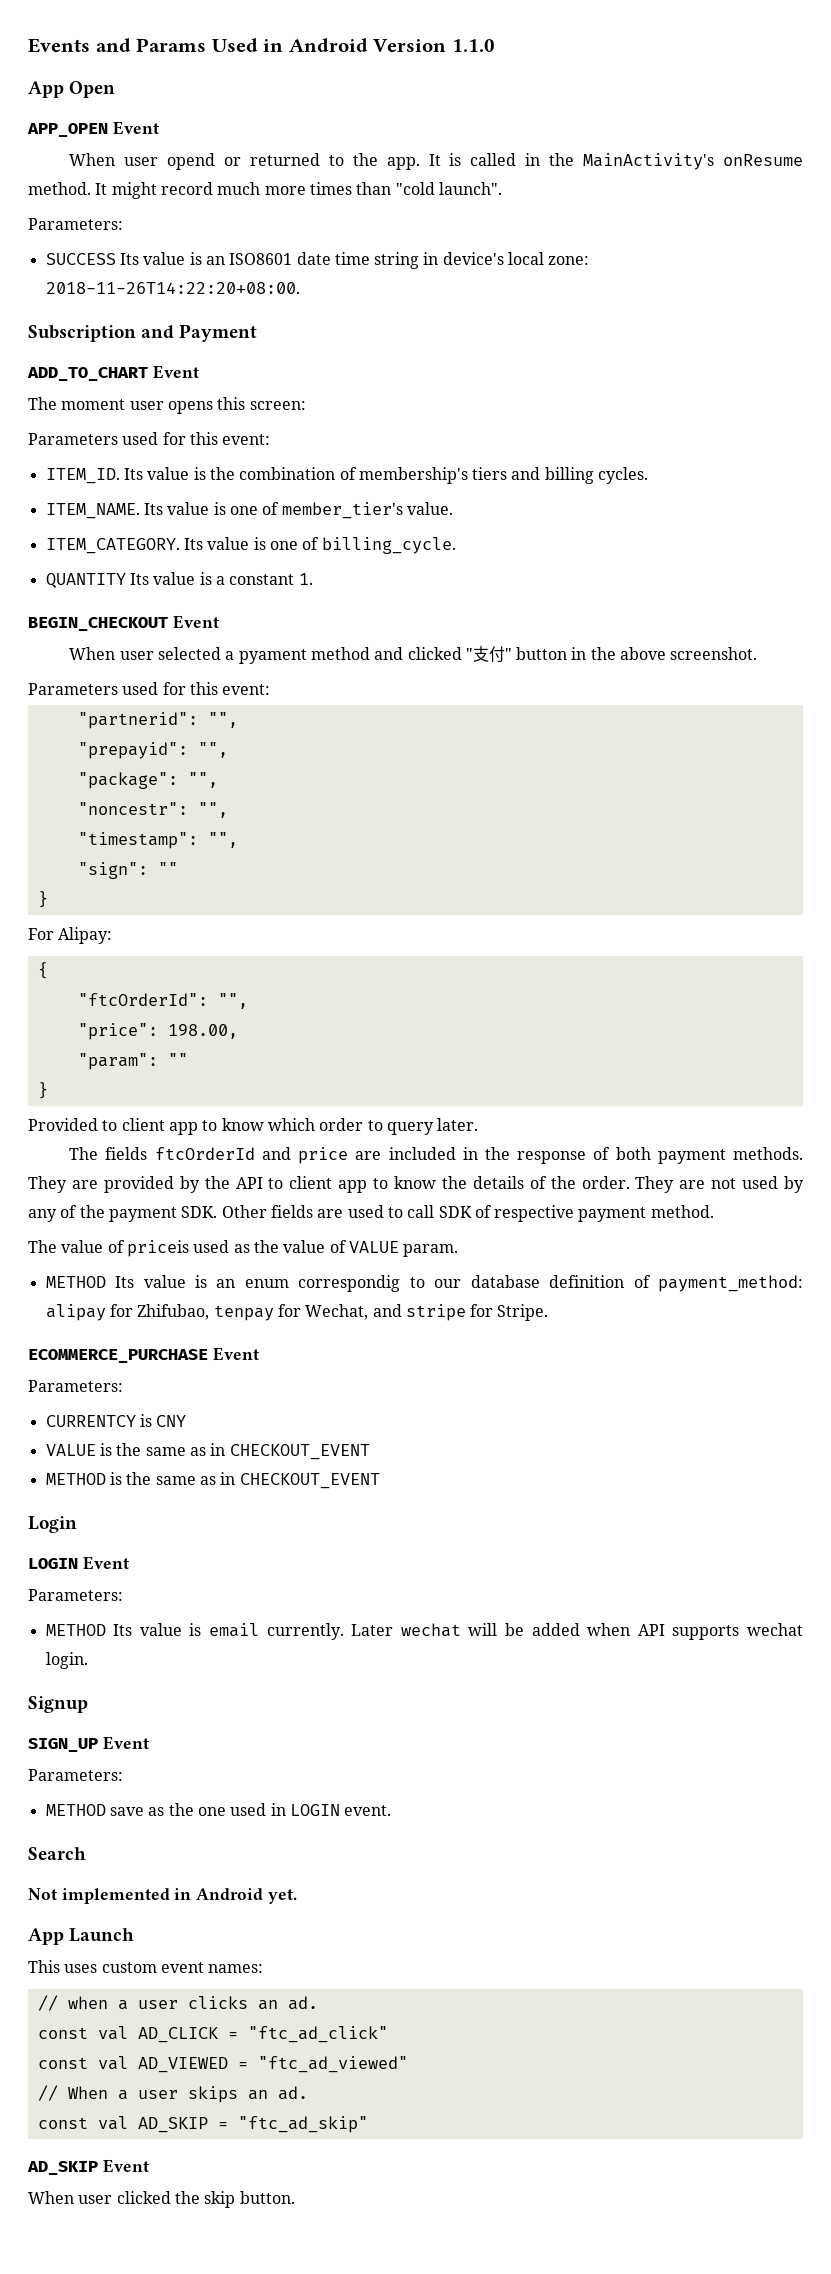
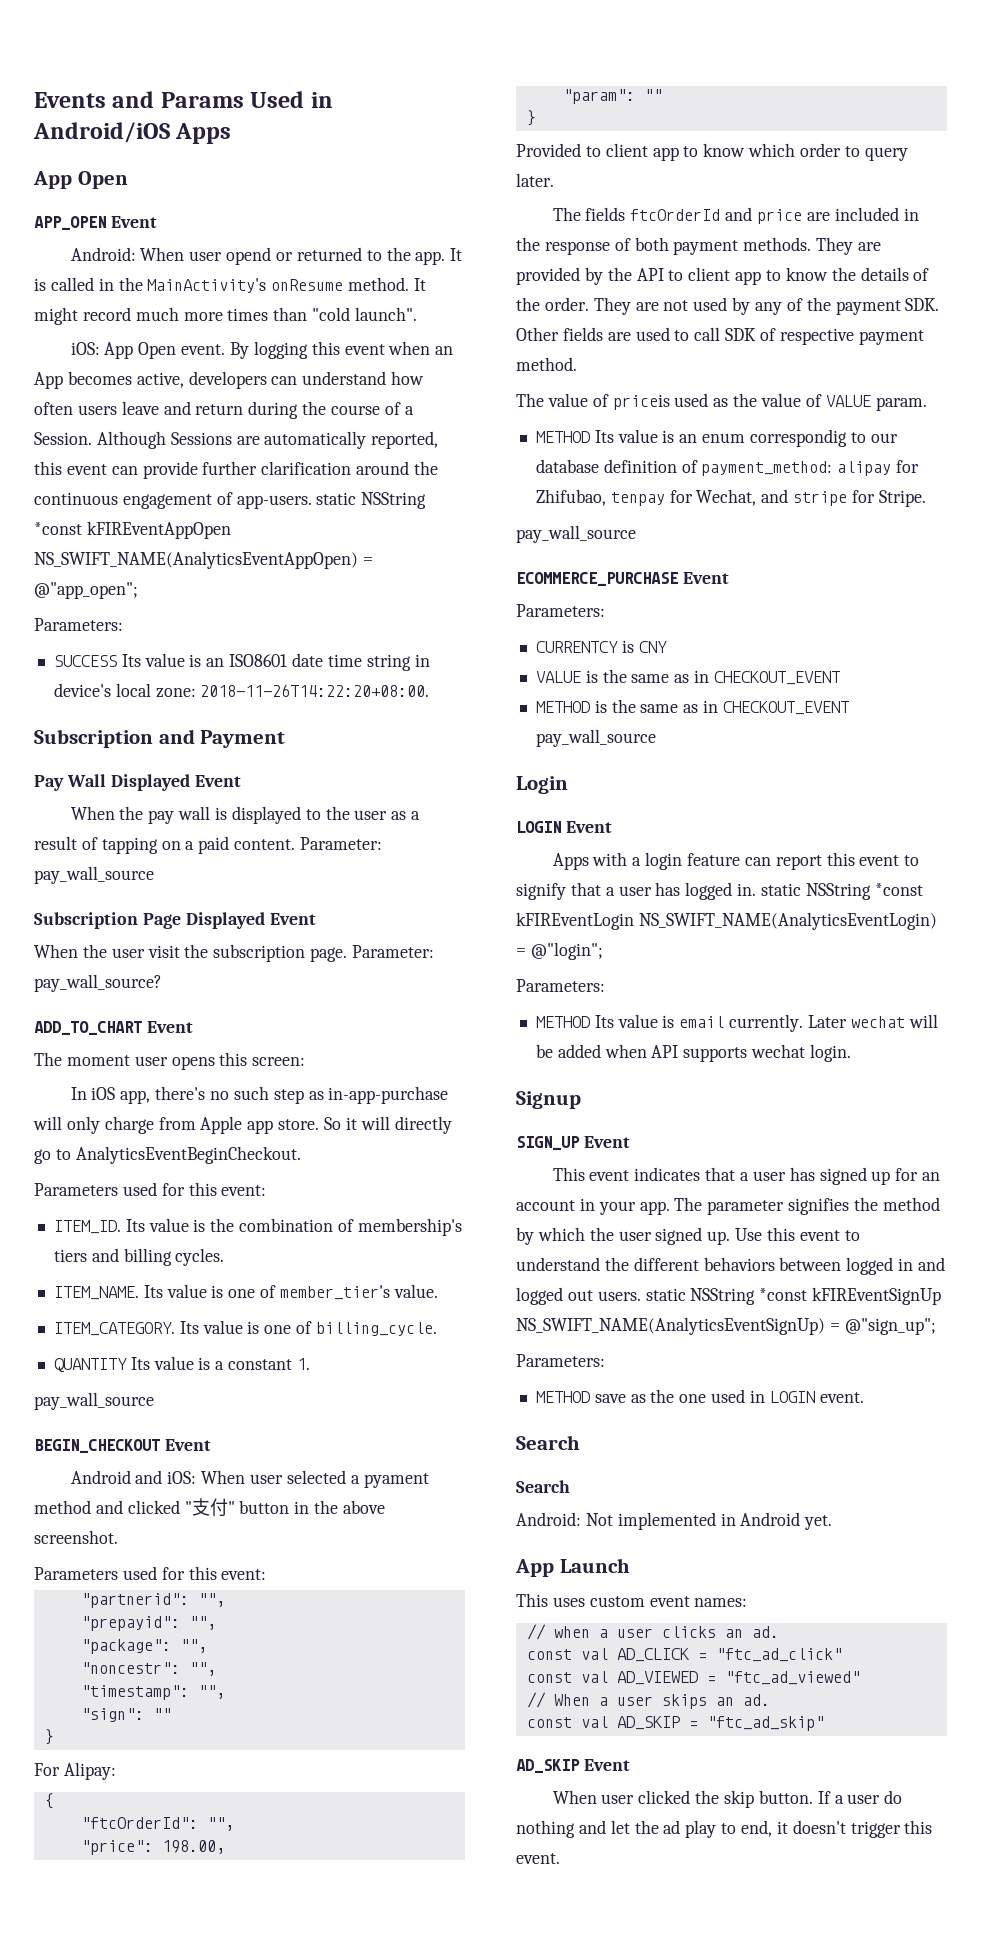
[288,38,495,52] Android Version 1.1.0 -> [33,122,232,144] Android/iOS Apps
(159, 128) none -> [70,247,136,261] Android:
(502, 188) none -> [70,341,454,359] [34,371,425,389] [34,401,414,419] [34,431,439,449] [34,461,439,479] [34,492,427,509] [34,521,231,539] [34,551,373,569] [34,582,138,599] // iOS: App Open event. By logging this event when an App becomes active, developers can understand how often users leave and return during the course of a Session. Although Sessions are automatically reported, this event can provide further clarification around the continuous engagement of app-users. static NSString *const kFIREventAppOpen NS_SWIFT_NAME(AnalyticsEventAppOpen) = @"app_open";
(258, 333) none -> [34,774,241,791] [70,806,421,824] [34,836,383,854] [34,866,154,884] [34,912,316,929] [34,944,435,962] [34,974,162,992] // Pay Wall Displayed Event // When the pay wall is displayed to the user as a result of tapping on a paid content. Parameter: pay_wall_source // Subscription Page Displayed Event // When the user visit the subscription page. Parameter: pay_wall_source?
(306, 405) none -> [70,1086,449,1104] [33,1116,452,1134] [34,1146,301,1164] // In iOS app, there's no such step as in-app-purchase will only charge from Apple app store. So it will directly go to AnalyticsEventBeginCheckout.
(313, 579) none -> [34,1392,154,1410] // pay_wall_source
(219, 622) none -> [70,1470,197,1484] Android and iOS:
(549, 1312) none -> [516,525,636,543] // pay_wall_source
(380, 1481) none -> [535,729,656,747] pay_wall_source
(129, 1563) none -> [552,852,920,870] [516,882,923,900] [516,912,937,930] [516,942,603,960] // Apps with a login feature can report this event to signify that a user has logged in. static NSString *const kFIREventLogin NS_SWIFT_NAME(AnalyticsEventLogin) = @"login";
(149, 1743) none -> [552,1167,941,1185] [516,1197,940,1215] [516,1227,860,1245] [516,1257,946,1275] [516,1287,942,1305] [516,1317,936,1335] // This event indicates that a user has signed up for an account in your app. The parameter signifies the method by which the user signed up. Use this event to understand the different behaviors between logged in and logged out users. static NSString *const kFIREventSignUp NS_SWIFT_NAME(AnalyticsEventSignUp) = @"sign_up";
(86, 1853) none -> [516,1480,570,1493] [516,1512,581,1526] Search // Android:
(295, 2197) none -> [817,1790,903,1804] [516,1820,933,1838] [516,1853,560,1864] If a user do nothing and let the ad play to end, it doesn't trigger this event.

